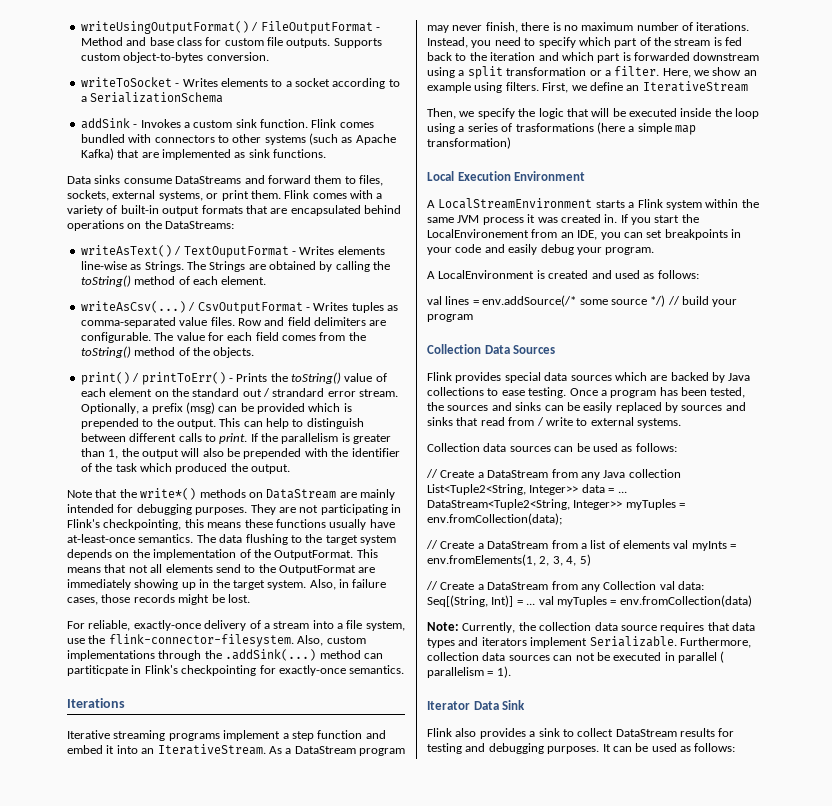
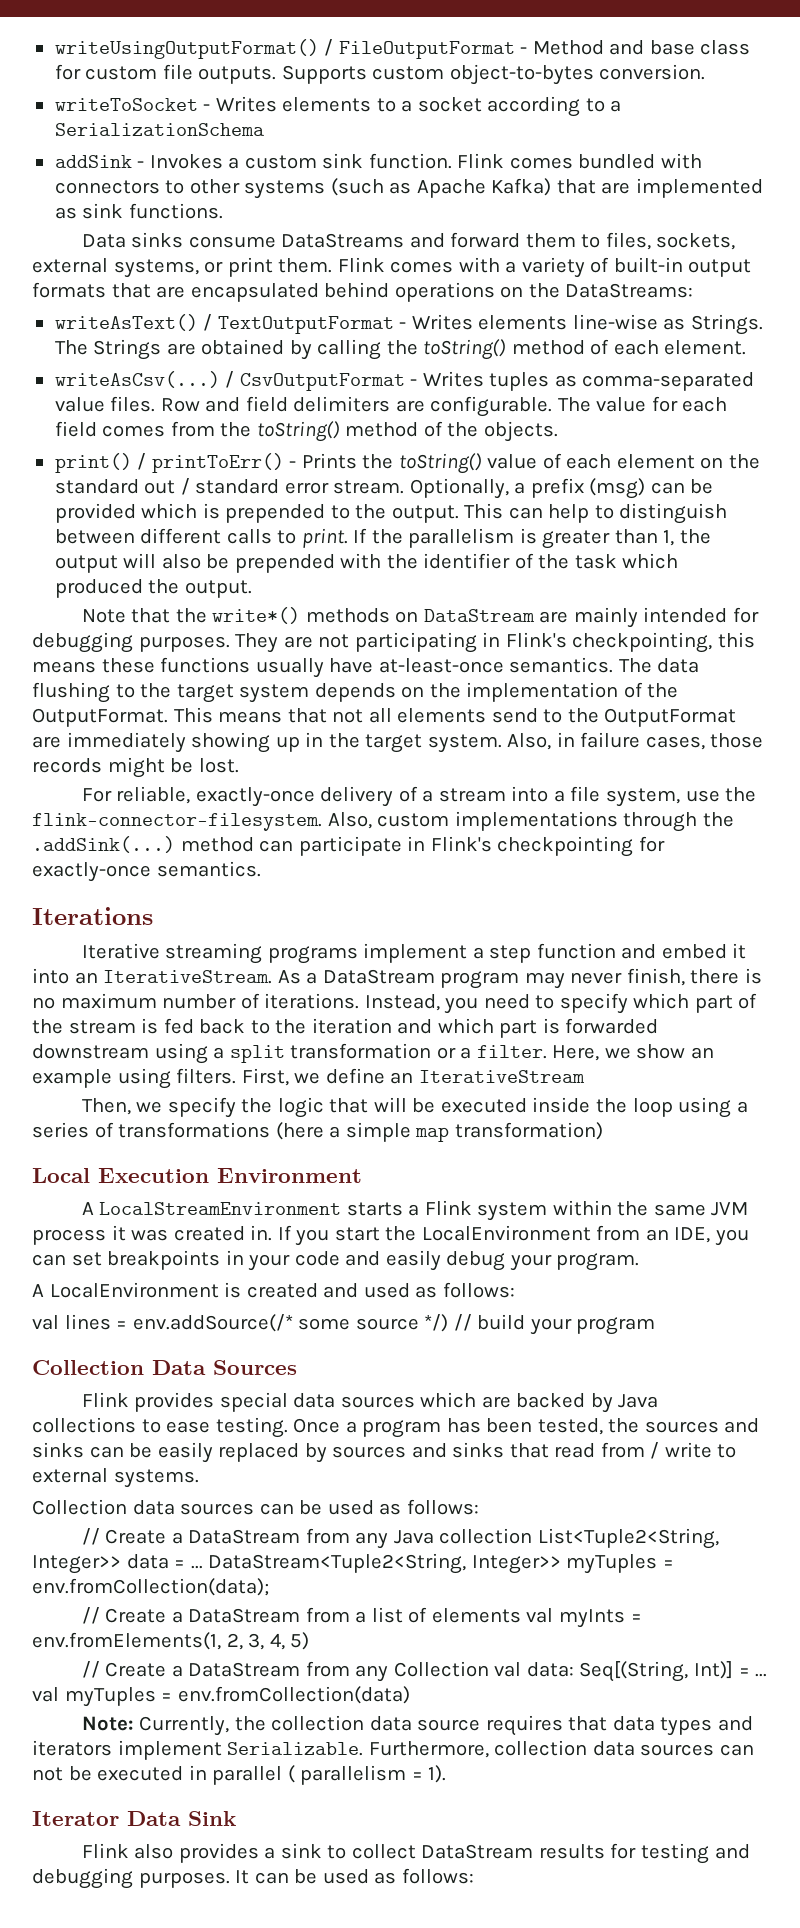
[183,246,289,258] TextOuputFormat -> [217,316,394,334] TextOutputFormat
[272,388,325,397] strandard -> [195,479,280,494] standard
[67,665,128,676] partiticpate -> [298,836,402,856] participate
[515,123,594,132] trasformations -> [118,1122,271,1138] transformations
[427,229,529,238] LocalEnvironement -> [421,1225,591,1241] LocalEnvironment

